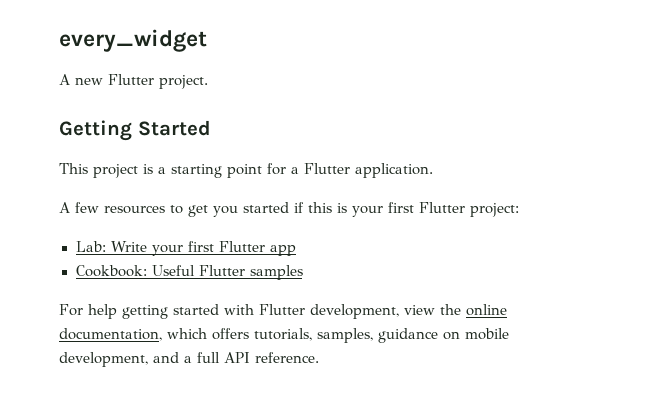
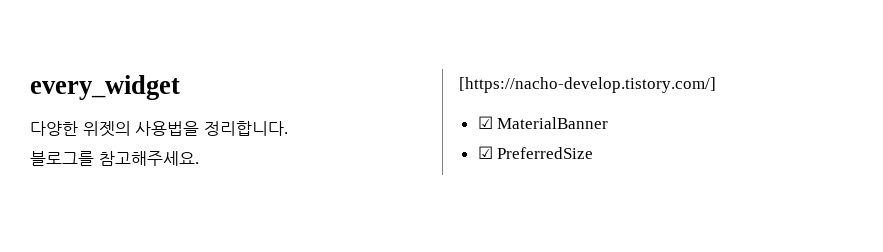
[59,74,208,89] [59,120,211,141] [59,163,433,178] [59,202,519,217] [75,241,297,256] [75,265,303,280] [59,304,507,319] [59,328,509,343] [59,352,319,367] A new Flutter project. // Getting Started // This project is a starting point for a Flutter application. // A few resources to get you started if this is your first Flutter project: // Lab: Write your first Flutter app // Cookbook: Useful Flutter samples // For help getting started with Flutter development, view the online documentation, which offers tutorials, samples, guidance on mobile development, and a full API reference. -> [30,121,288,137] [30,151,199,166] [459,77,716,93] [477,116,609,129] [477,146,594,159] 다양한 위젯의 사용법을 정리합니다. // 블로그를 참고해주세요. [https://nacho-develop.tistory.com/] // ☑ MaterialBanner // ☑ PreferredSize

